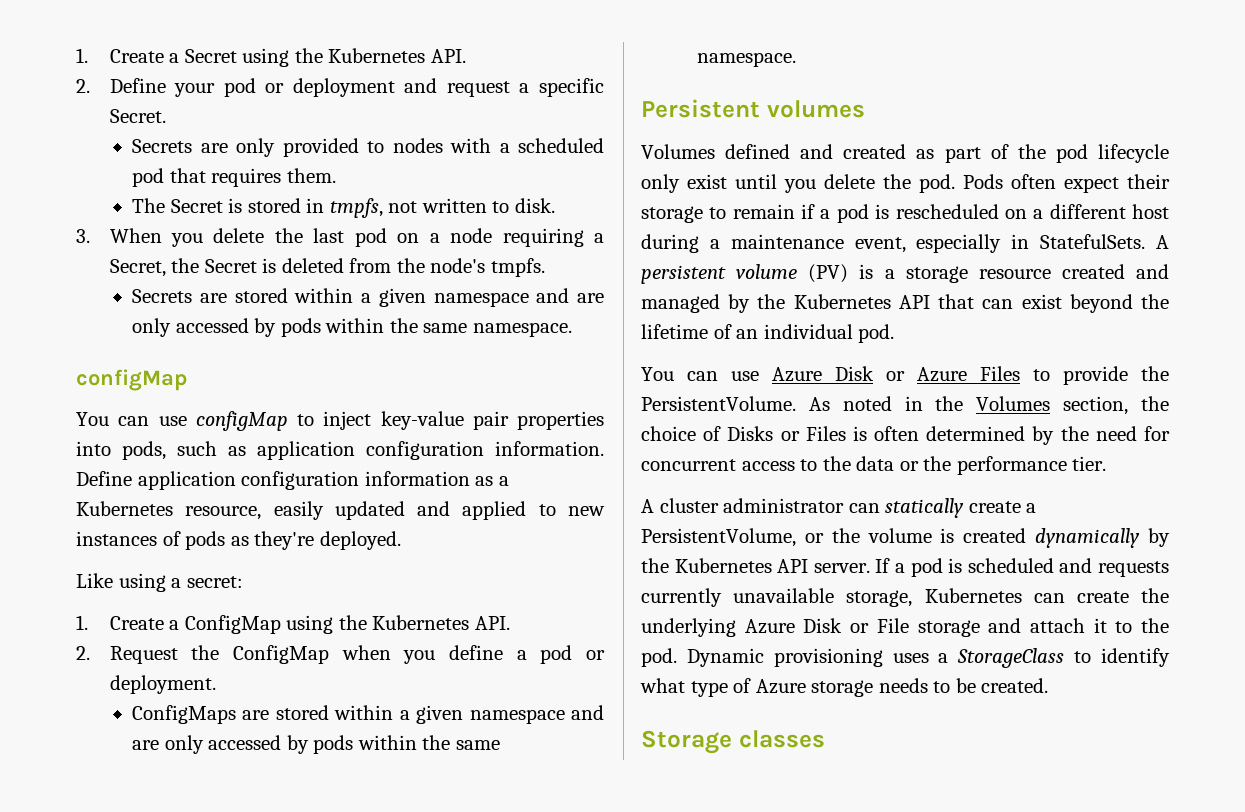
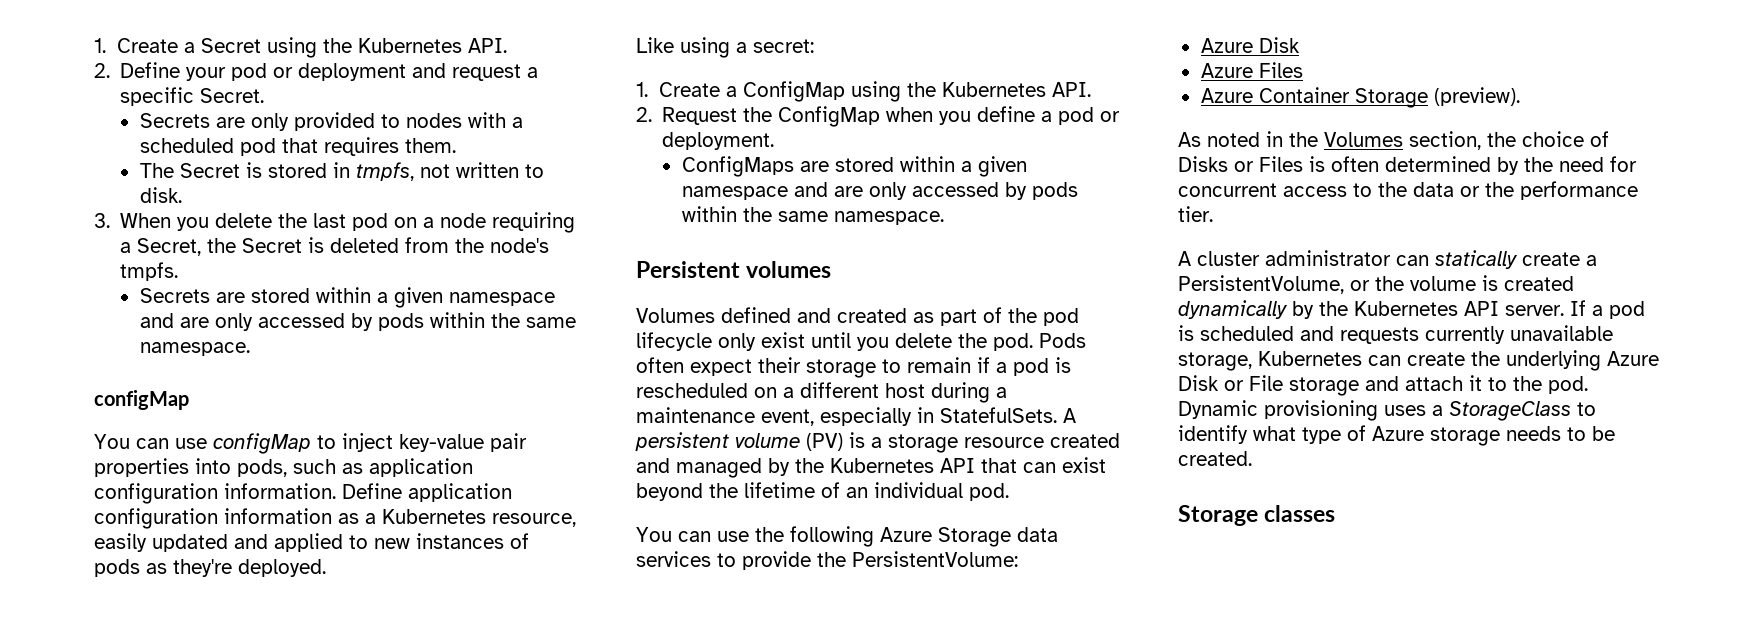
[772,366,1169,385] [641,396,796,411] Azure Disk or Azure Files to provide the PersistentVolume. -> [755,526,1058,547] [636,551,1018,570] [1200,37,1300,53] [1200,62,1303,78] [1200,87,1520,108] the following Azure Storage data services to provide the PersistentVolume: // Azure Disk // Azure Files // Azure Container Storage (preview). //

